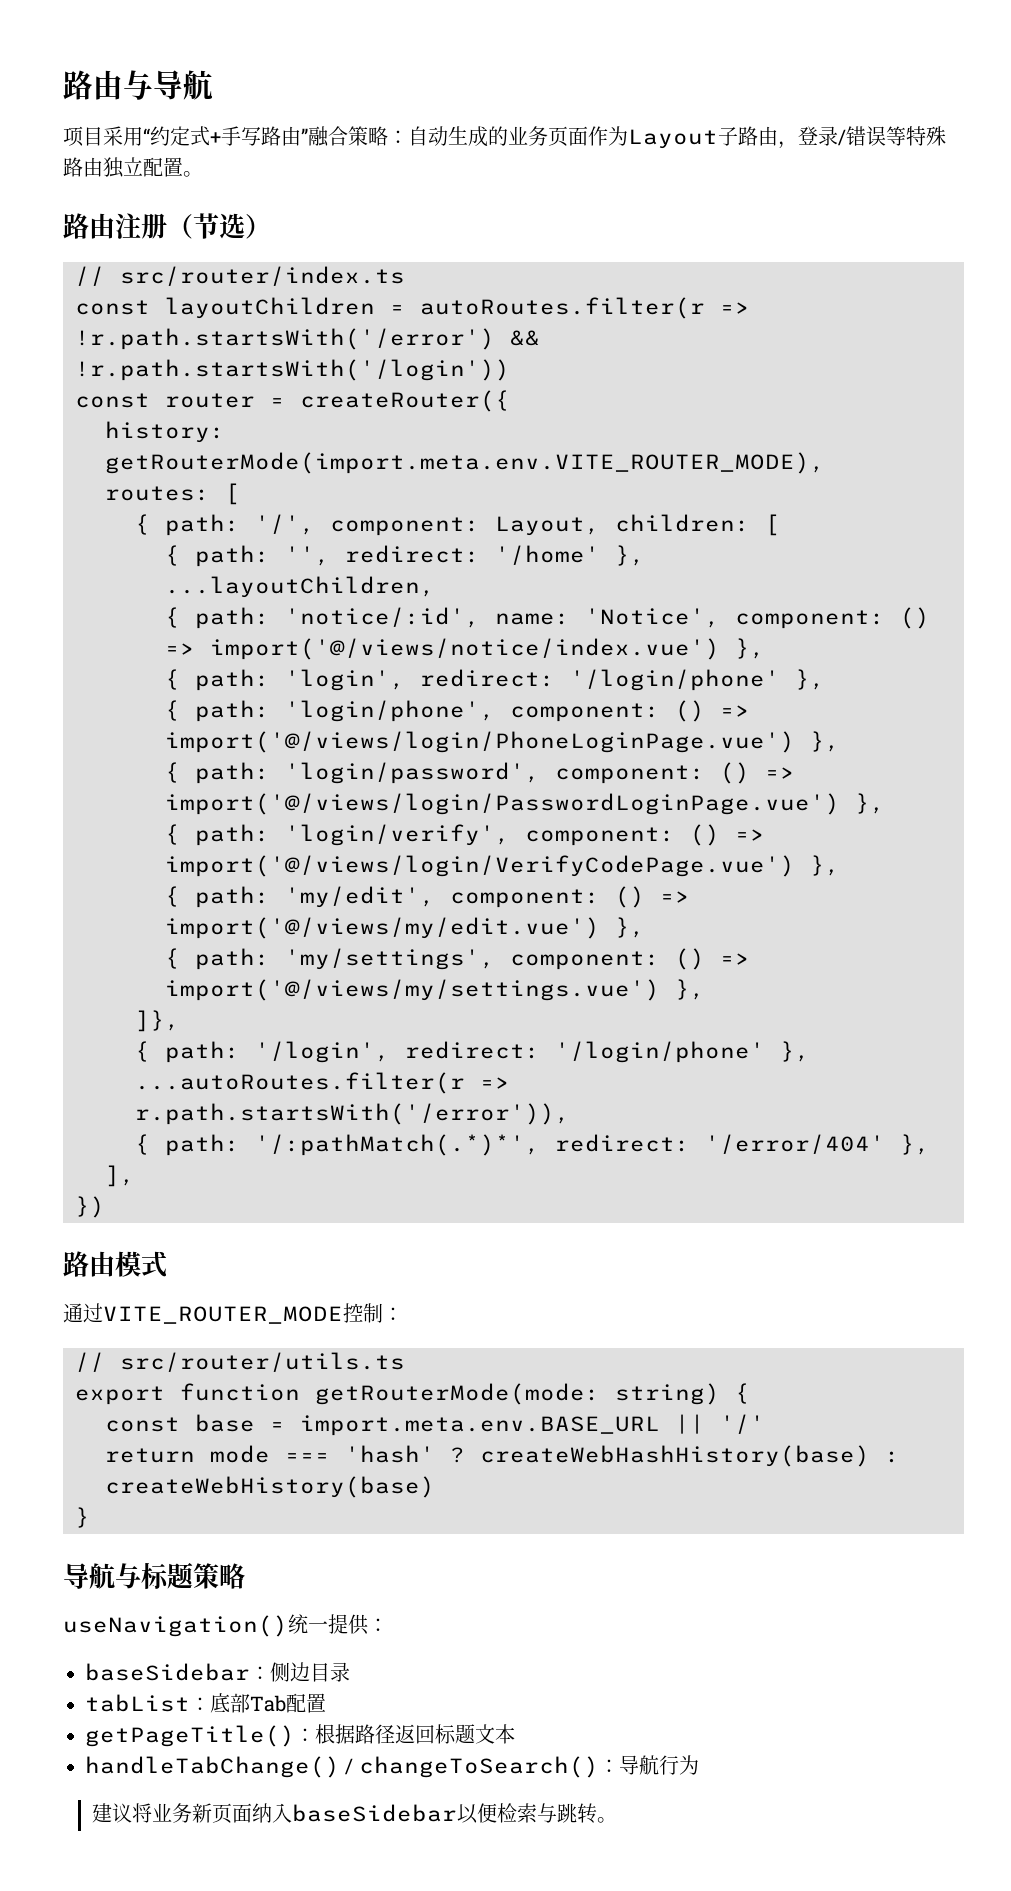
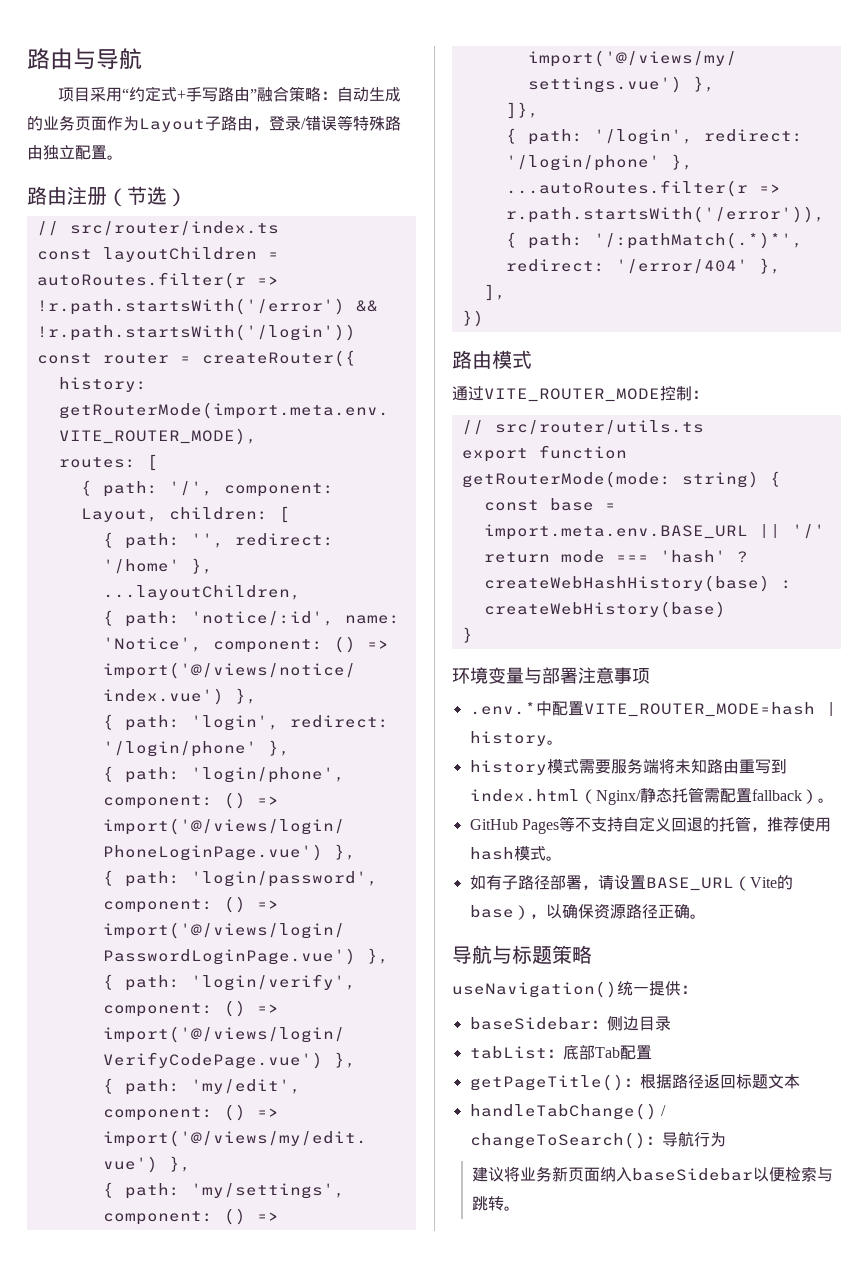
(90, 1517) none -> [452,667,650,684] [469,701,837,717] [469,731,563,746] [469,758,787,775] [469,787,834,805] [469,816,831,834] [469,846,562,861] [469,875,793,891] [469,904,706,920] // 环境变量与部署注意事项 // .env.*中配置VITE_ROUTER_MODE=hash | history。 // history模式需要服务端将未知路由重写到index.html（Nginx/静态托管需配置fallback）。 // GitHub Pages等不支持自定义回退的托管，推荐使用hash模式。 // 如有子路径部署，请设置BASE_URL（Vite的base），以确保资源路径正确。

